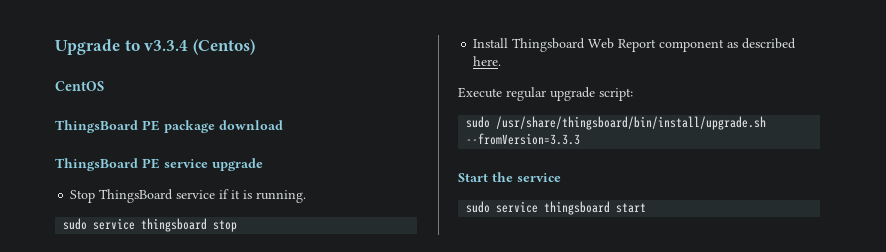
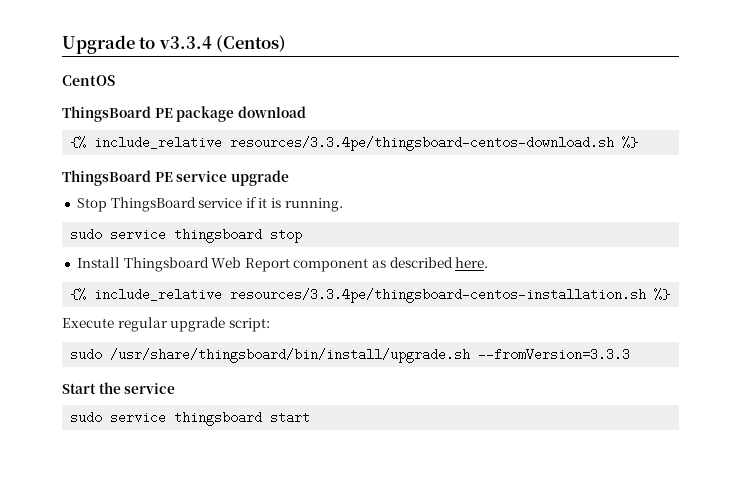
(283, 125) none -> [70,136,639,151] // {% include_relative resources/3.3.4pe/thingsboard-centos-download.sh %}
(502, 61) none -> [70,288,671,303] // {% include_relative resources/3.3.4pe/thingsboard-centos-installation.sh %}

